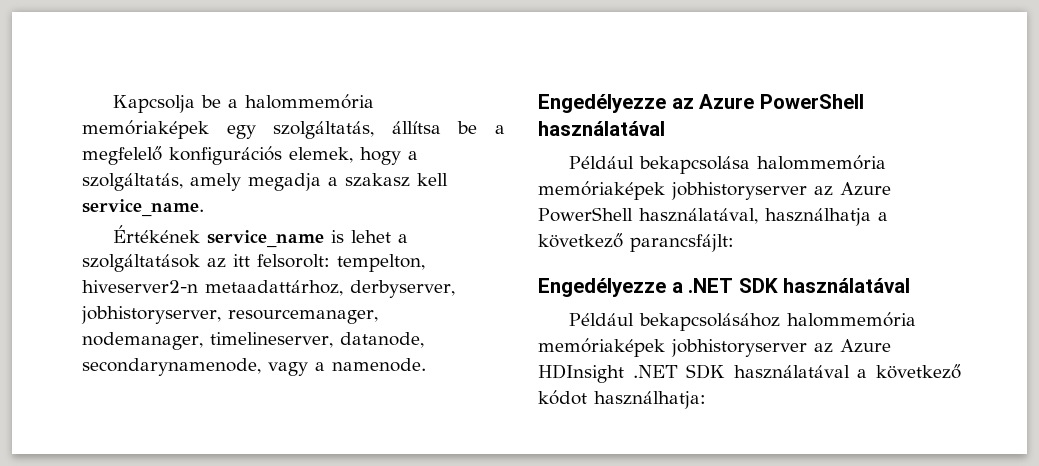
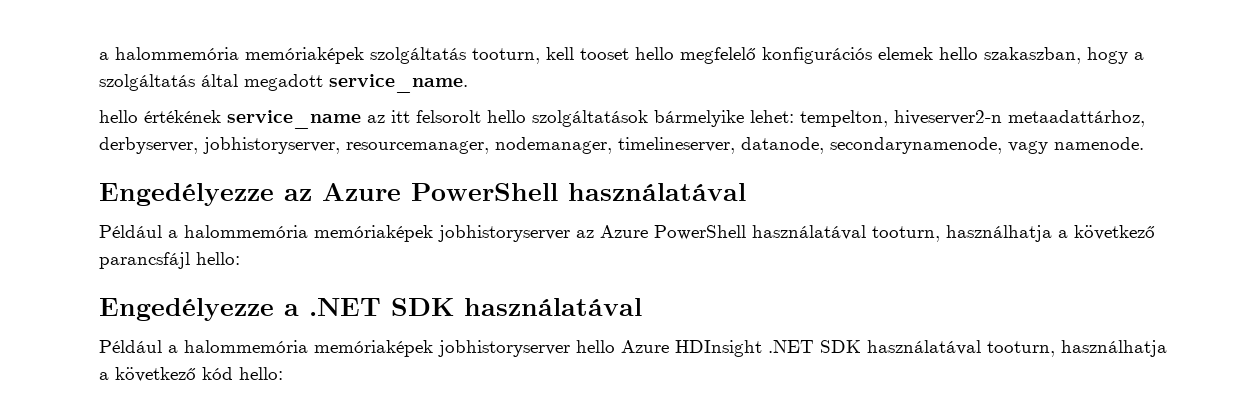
[112,94,374,113] [82,120,506,139] [82,146,418,165] [82,173,448,191] [82,199,204,217] [112,225,408,248] [82,254,330,272] Kapcsolja be a halommemória memóriaképek egy szolgáltatás, állítsa be a megfelelő konfigurációs elemek, hogy a szolgáltatás, amely megadja a szakasz kell service_name. // Értékének service_name is lehet a szolgáltatások az itt felsorolt: -> [99,47,1144,64] [99,74,468,93] [99,110,794,129] a halommemória memóriaképek szolgáltatás tooturn, kell tooset hello megfelelő konfigurációs elemek hello szakaszban, hogy a szolgáltatás által megadott service_name. // hello értékének service_name az itt felsorolt hello szolgáltatások bármelyike lehet:
[315,362,325,371] a -> (1048, 147) none
[638,156,750,174] bekapcsolása -> [168,230,178,238] a
[639,208,888,226] [538,233,734,252] használatával, használhatja a következő parancsfájlt: -> [752,225,1155,242] [99,252,240,269] használatával tooturn, használhatja a következő parancsfájl hello:
[638,312,916,331] [538,338,833,357] bekapcsolásához halommemória memóriaképek jobhistoryserver az -> [168,340,615,357] a halommemória memóriaképek jobhistoryserver hello
[857,364,961,379] [538,390,706,409] a következő kódot használhatja: -> [987,340,1167,357] [99,367,283,382] tooturn, használhatja a következő kód hello:

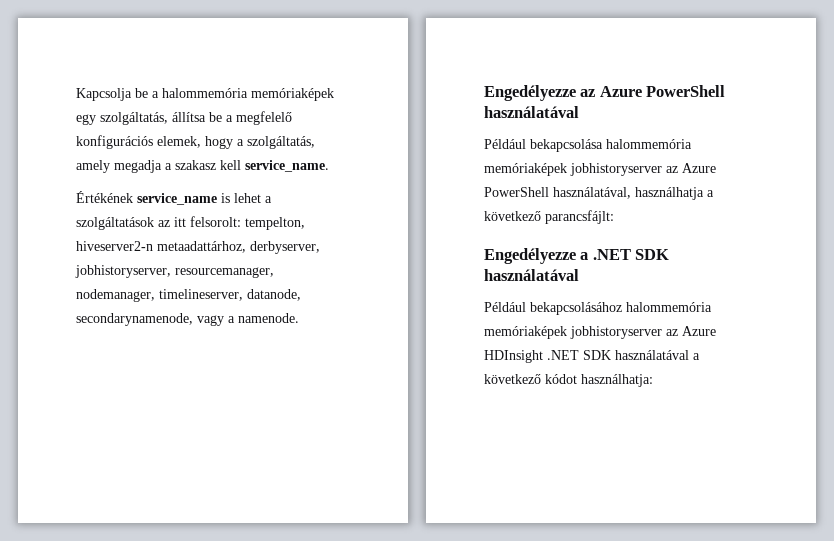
[99,47,1144,64] [99,74,468,93] [99,110,794,129] a halommemória memóriaképek szolgáltatás tooturn, kell tooset hello megfelelő konfigurációs elemek hello szakaszban, hogy a szolgáltatás által megadott service_name. // hello értékének service_name az itt felsorolt hello szolgáltatások bármelyike lehet: -> [76,88,334,101] [76,111,292,125] [76,135,315,149] [76,160,329,173] [76,191,272,205] [76,216,241,230] Kapcsolja be a halommemória memóriaképek egy szolgáltatás, állítsa be a megfelelő konfigurációs elemek, hogy a szolgáltatás, amely megadja a szakasz kell service_name. // Értékének service_name is lehet a szolgáltatások az itt felsorolt:
(1048, 147) none -> [228,316,235,323] a
[168,230,178,238] a -> [530,139,603,152] bekapcsolása
[752,225,1155,242] [99,252,240,269] használatával tooturn, használhatja a következő parancsfájl hello: -> [553,187,714,200] [484,210,614,224] használatával, használhatja a következő parancsfájlt:
[168,340,615,357] a halommemória memóriaképek jobhistoryserver hello -> [530,302,712,315] [484,326,678,339] bekapcsolásához halommemória memóriaképek jobhistoryserver az
[987,340,1167,357] [99,367,283,382] tooturn, használhatja a következő kód hello: -> [693,353,700,360] [484,374,653,387] a következő kódot használhatja:

